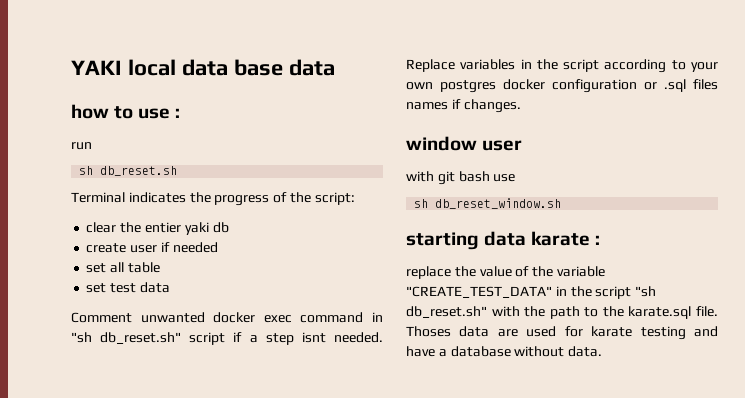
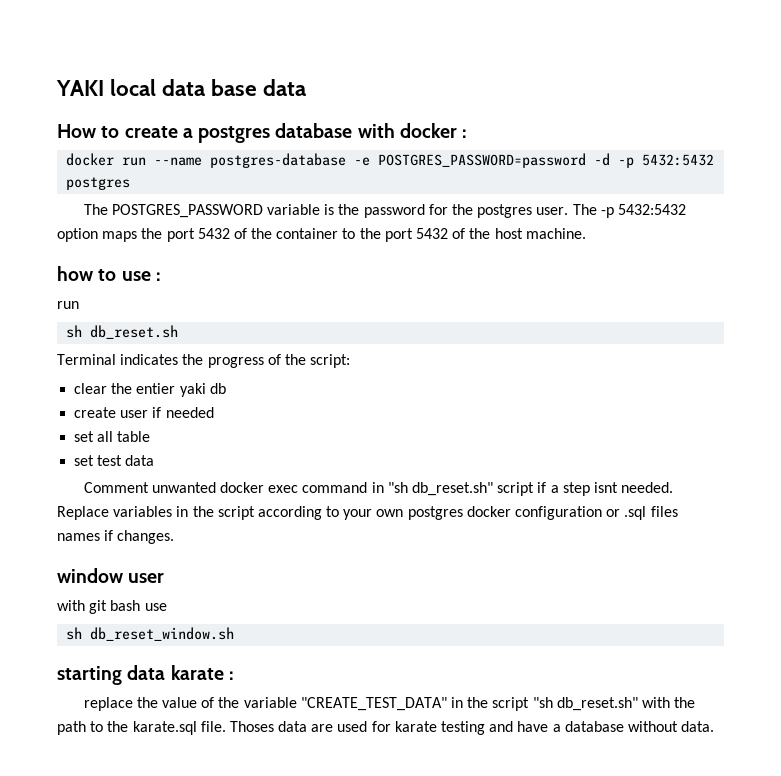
(335, 67) none -> [57,123,468,143] [66,153,715,168] [66,177,131,190] [83,204,686,218] [57,228,586,242] // How to create a postgres database with docker : // docker run --name postgres-database -e POSTGRES_PASSWORD=password -d -p 5432:5432 postgres // The POSTGRES_PASSWORD variable is the password for the postgres user. The -p 5432:5432 option maps the port 5432 of the container to the port 5432 of the host machine.

